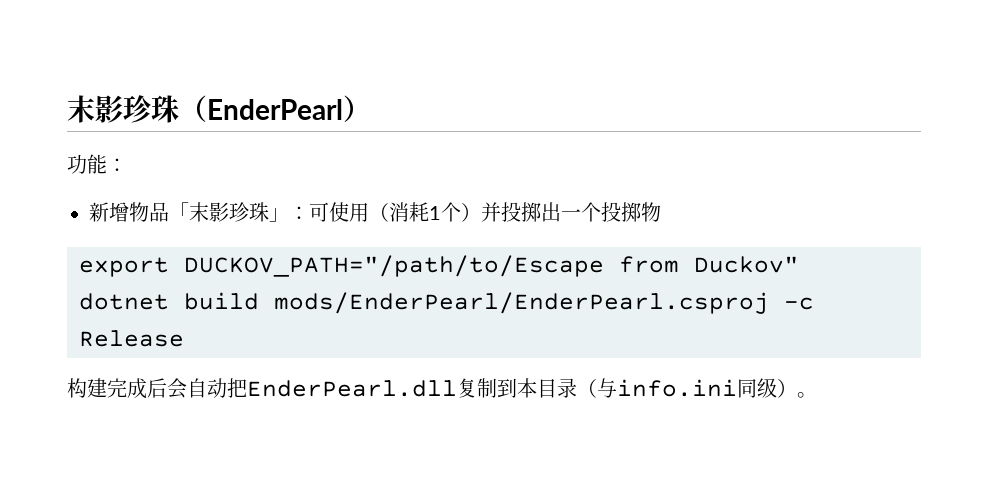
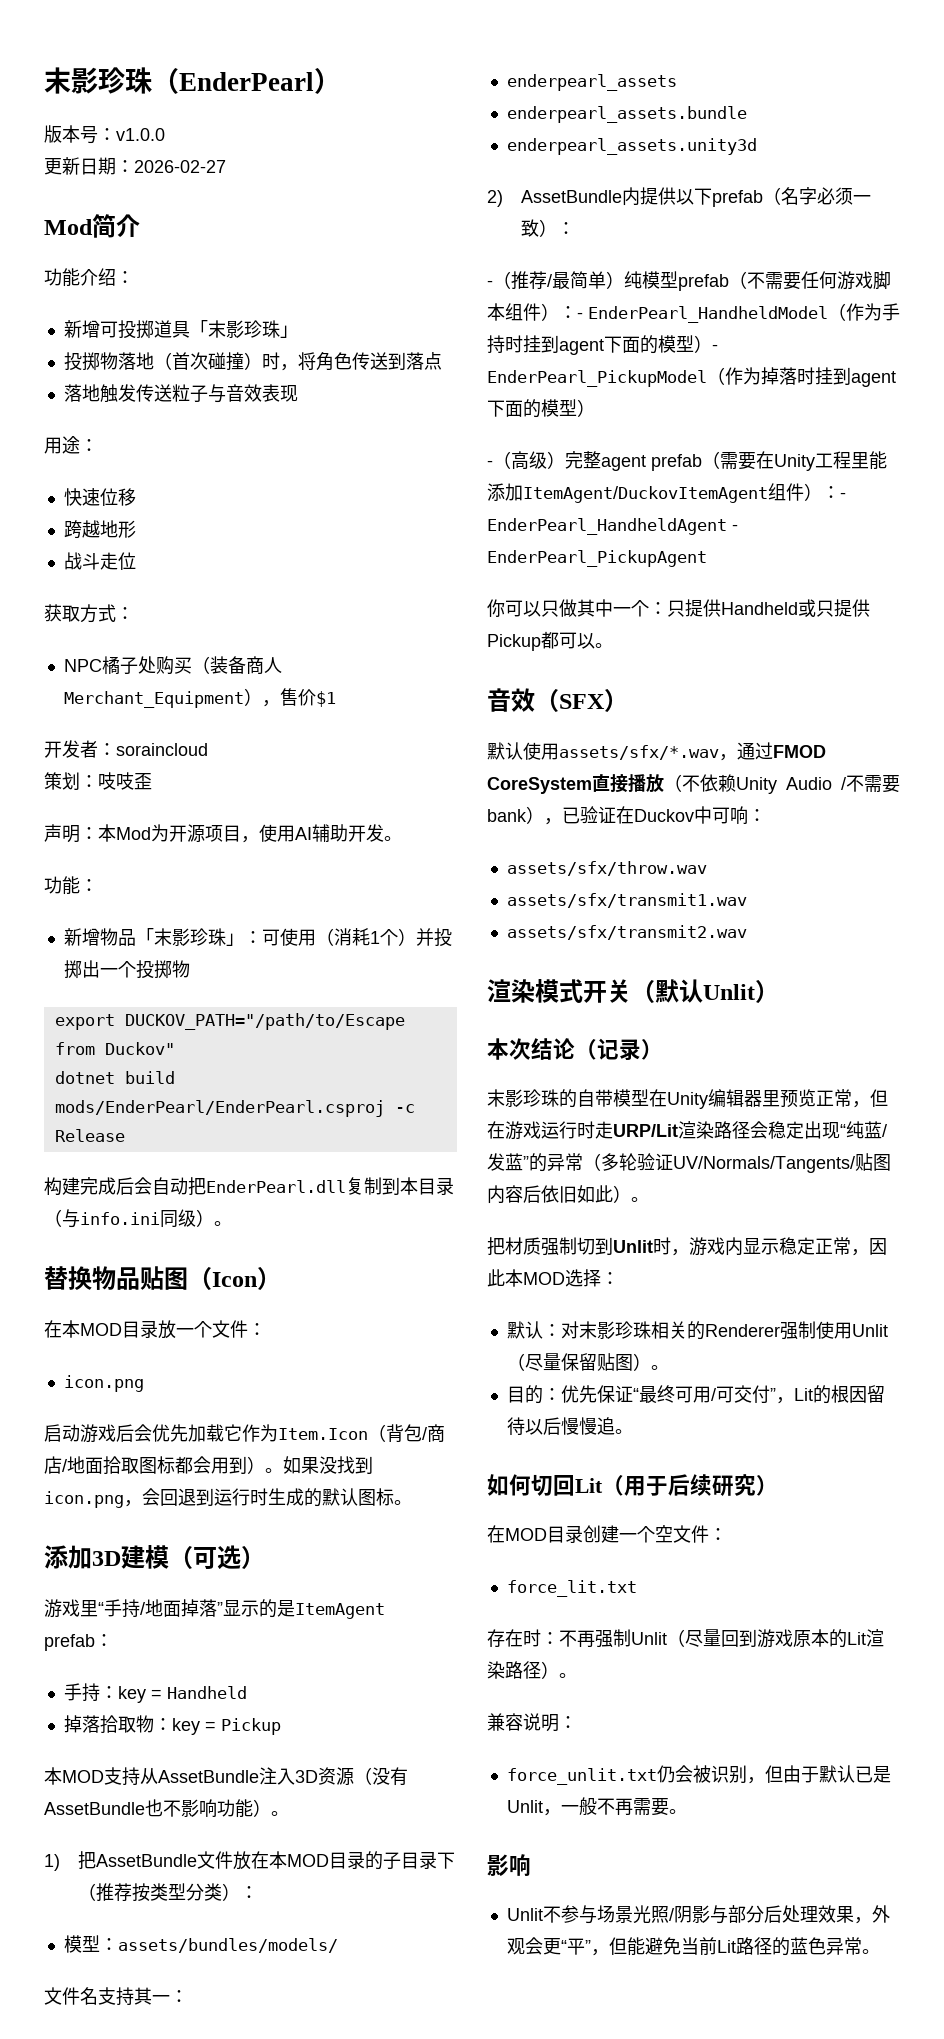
(371, 108) none -> [44,125,165,144] [44,157,226,175] [44,214,140,238] [44,268,134,287] [63,320,298,339] [63,352,442,371] [63,384,298,403] [44,436,98,454] [63,488,136,506] [63,520,136,539] [63,552,136,570] [44,604,134,623] [63,656,282,675] [63,688,336,708] [44,740,208,758] [44,772,152,790] [44,824,402,843] // 版本号：v1.0.0 // 更新日期：2026-02-27 // Mod简介 // 功能介绍： // 新增可投掷道具「末影珍珠」 // 投掷物落地（首次碰撞）时，将角色传送到落点 // 落地触发传送粒子与音效表现 // 用途： // 快速位移 // 跨越地形 // 战斗走位 // 获取方式： // NPC橘子处购买（装备商人Merchant_Equipment），售价$1 // 开发者：soraincloud // 策划：吱吱歪 // 声明：本Mod为开源项目，使用AI辅助开发。
(817, 395) none -> [44,1266,281,1290] [44,1320,266,1339] [63,1375,144,1392] [44,1424,445,1443] [44,1456,373,1474] [44,1488,412,1508] [44,1545,265,1570] [44,1599,385,1619] [44,1634,113,1651] [63,1683,247,1703] [63,1715,281,1735] [44,1767,408,1786] [44,1799,289,1818] [44,1851,456,1871] [78,1883,259,1902] [63,1935,338,1953] [44,1987,188,2006] [506,74,677,91] [506,106,747,123] [506,138,757,155] [487,187,872,207] [521,219,576,237] [487,271,891,291] [487,303,900,323] [487,335,718,355] [487,367,896,387] [487,399,595,418] [487,451,887,471] [487,483,846,503] [487,518,738,535] [487,550,707,567] [487,599,870,617] [487,631,613,651] [487,688,628,712] [487,742,826,761] [487,774,900,794] [487,806,766,825] [506,861,707,876] [506,893,747,908] [506,925,747,940] [487,979,779,1003] [487,1038,663,1061] [487,1089,888,1109] [487,1121,887,1140] [487,1153,891,1173] [487,1185,649,1204] [487,1237,887,1256] [487,1269,619,1287] [506,1321,888,1340] [506,1353,669,1371] [506,1385,885,1404] [506,1417,633,1436] [487,1474,778,1496] [487,1525,727,1543] [506,1580,637,1597] [487,1629,884,1648] [487,1661,577,1679] [487,1713,577,1732] [506,1765,891,1785] [506,1797,687,1816] [487,1854,531,1877] [506,1905,890,1924] [506,1937,880,1956] // 替换物品贴图（Icon） // 在本MOD目录放一个文件： // icon.png // 启动游戏后会优先加载它作为Item.Icon（背包/商店/地面拾取图标都会用到）。如果没找到icon.png，会回退到运行时生成的默认图标。 // 添加3D建模（可选） // 游戏里“手持/地面掉落”显示的是ItemAgent prefab： // 手持：key = Handheld // 掉落拾取物：key = Pickup // 本MOD支持从AssetBundle注入3D资源（没有AssetBundle也不影响功能）。 // 1)把AssetBundle文件放在本MOD目录的子目录下（推荐按类型分类）： // 模型：assets/bundles/models/ // 文件名支持其一： // enderpearl_assets // enderpearl_assets.bundle // enderpearl_assets.unity3d // 2) AssetBundle内提供以下prefab（名字必须一致）： // -（推荐/最简单）纯模型prefab（不需要任何游戏脚本组件）：- EnderPearl_HandheldModel（作为手持时挂到agent下面的模型）- EnderPearl_PickupModel（作为掉落时挂到agent下面的模型） // -（高级）完整agent prefab（需要在Unity工程里能添加ItemAgent/DuckovItemAgent组件）：- EnderPearl_HandheldAgent - EnderPearl_PickupAgent // 你可以只做其中一个：只提供Handheld或只提供Pickup都可以。 // 音效（SFX） // 默认使用assets/sfx/*.wav，通过FMOD CoreSystem直接播放（不依赖Unity Audio /不需要bank），已验证在Duckov中可响： // assets/sfx/throw.wav // assets/sfx/transmit1.wav // assets/sfx/transmit2.wav // 渲染模式开关（默认Unlit） // 本次结论（记录） // 末影珍珠的自带模型在Unity编辑器里预览正常，但在游戏运行时走URP/Lit渲染路径会稳定出现“纯蓝/发蓝”的异常（多轮验证UV/Normals/Tangents/贴图内容后依旧如此）。 // 把材质强制切到Unlit时，游戏内显示稳定正常，因此本MOD选择： // 默认：对末影珍珠相关的Renderer强制使用Unlit（尽量保留贴图）。 // 目的：优先保证“最终可用/可交付”，Lit的根因留待以后慢慢追。 // 如何切回Lit（用于后续研究） // 在MOD目录创建一个空文件： // force_lit.txt // 存在时：不再强制Unlit（尽量回到游戏原本的Lit渲染路径）。 // 兼容说明： // force_unlit.txt仍会被识别，但由于默认已是Unlit，一般不再需要。 // 影响 // Unlit不参与场景光照/阴影与部分后处理效果，外观会更“平”，但能避免当前Lit路径的蓝色异常。

